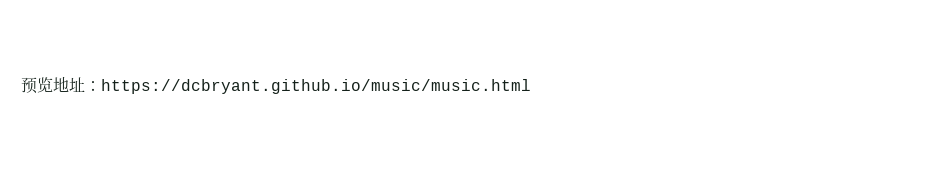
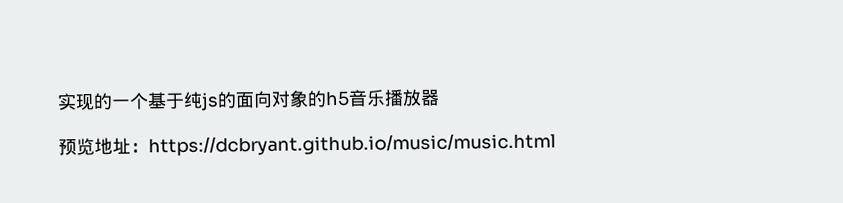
(21, 85) none -> [57,88,440,111] 实现的一个基于纯js的面向对象的h5音乐播放器 //

